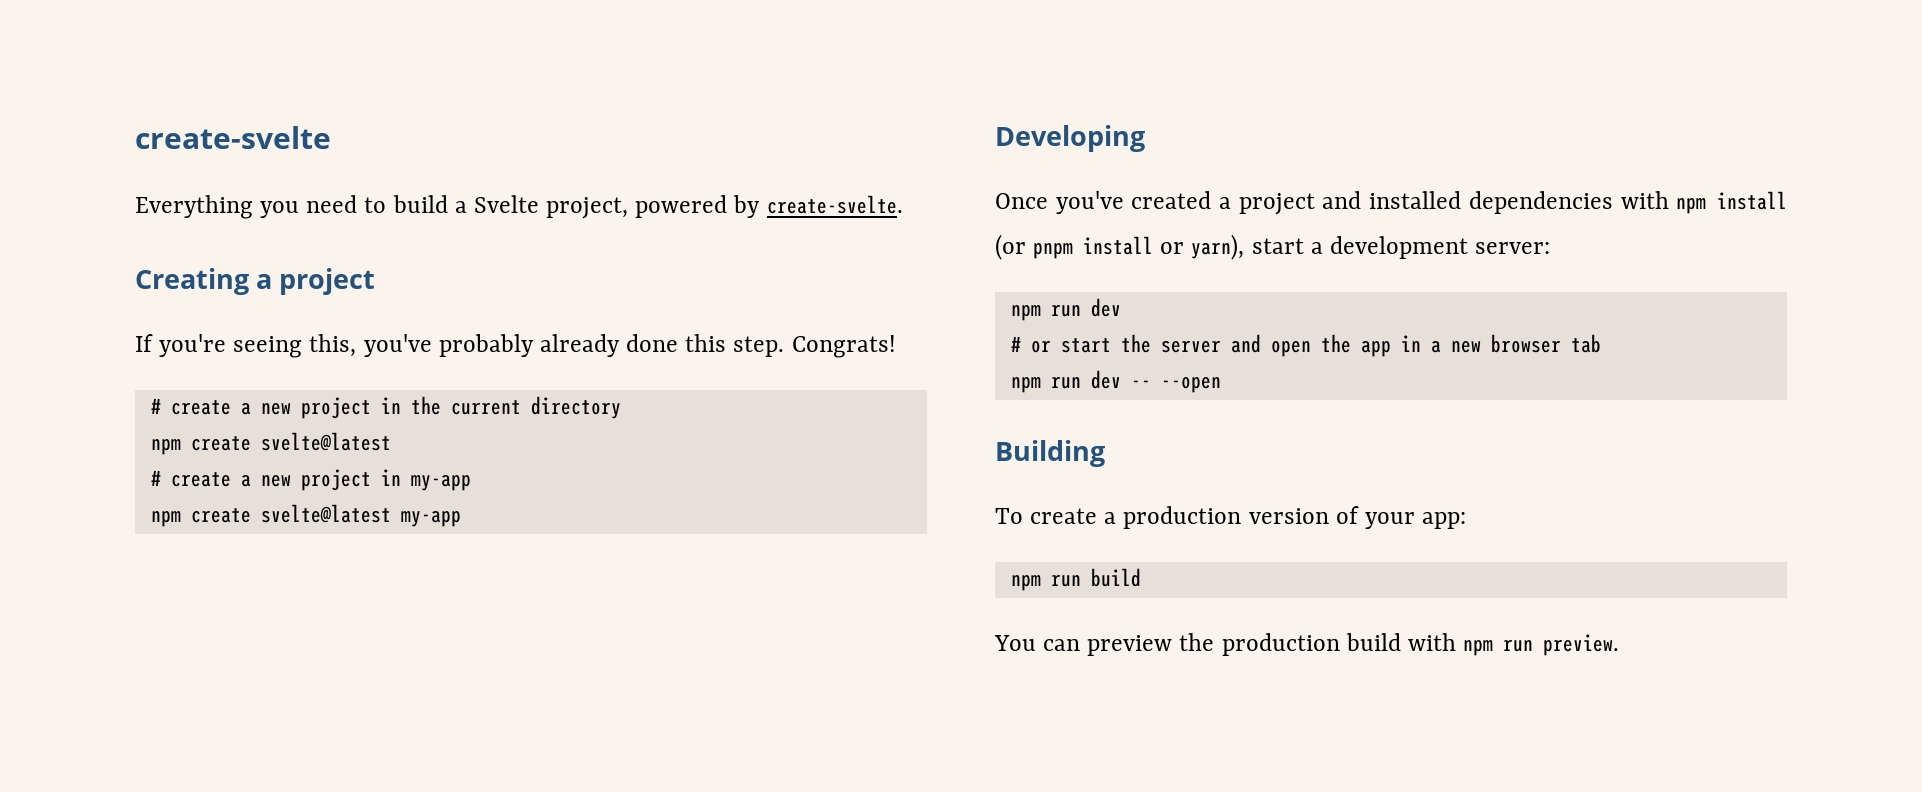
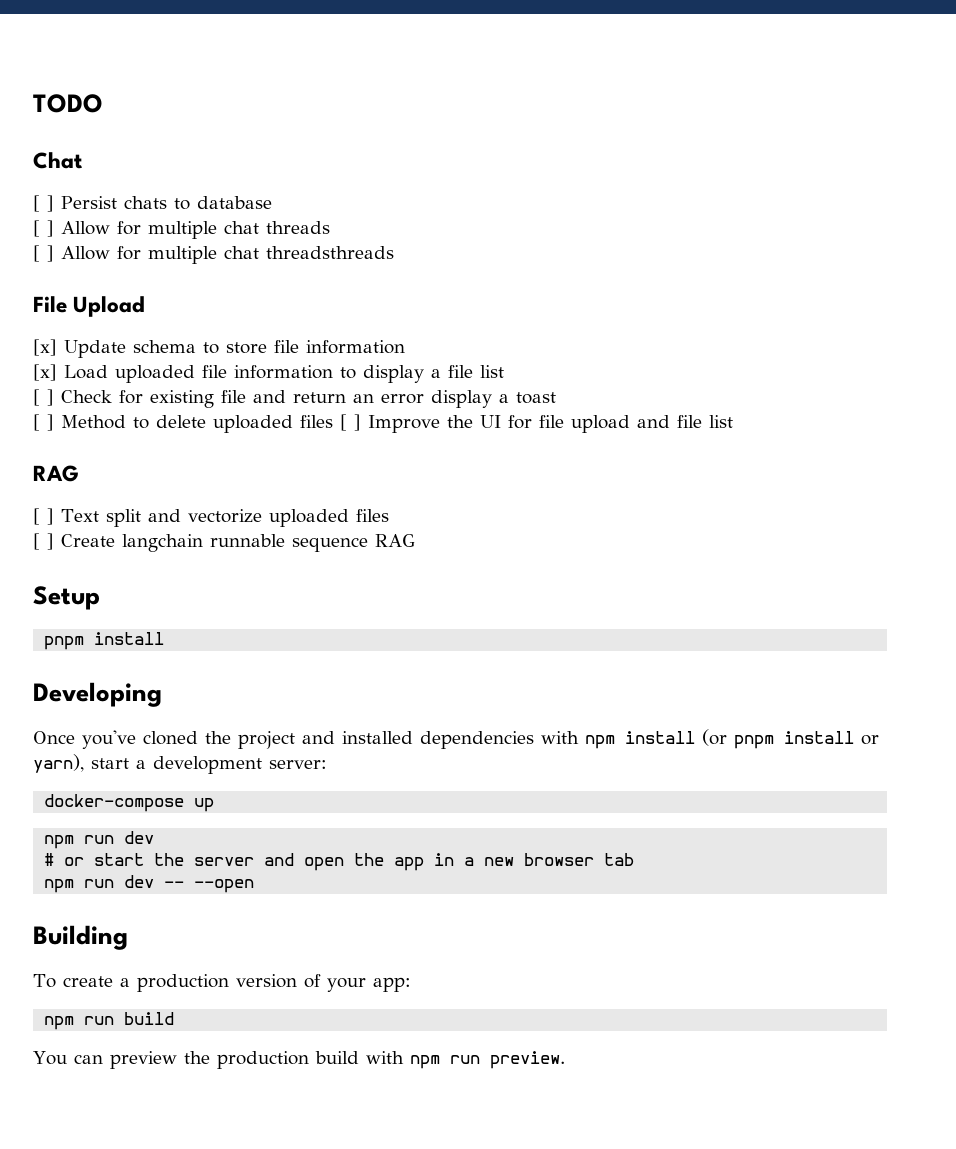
[135,126,331,149] [135,195,903,219] [135,268,376,295] [135,334,896,358] [150,396,621,419] [150,432,391,455] [150,469,471,491] [150,504,461,527] create-svelte // Everything you need to build a Svelte project, powered by create-svelte. // Creating a project // If you're seeing this, you've probably already done this step. Congrats! // # create a new project in the current directory // npm create svelte@latest // # create a new project in my-app // npm create svelte@latest my-app -> [33,94,103,113] [33,152,82,169] [33,195,272,212] [33,220,330,239] [33,245,394,264] [33,296,146,317] [33,339,405,358] [33,364,504,383] [33,389,556,408] [33,414,733,433] [33,465,79,482] [33,508,389,527] [33,533,415,552] [33,586,100,610] [44,632,165,650] TODO // Chat // [ ] Persist chats to database // [ ] Allow for multiple chat threads // [ ] Allow for multiple chat threadsthreads // File Upload // [x] Update schema to store file information // [x] Load uploaded file information to display a file list // [ ] Check for existing file and return an error display a toast // [ ] Method to delete uploaded files [ ] Improve the UI for file upload and file list // RAG // [ ] Text split and vectorize uploaded files // [ ] Create langchain runnable sequence RAG // Setup // pnpm install
[1131,191,1232,209] created a -> [143,731,231,745] cloned the
(1551, 248) none -> [44,794,215,812] // docker-compose up

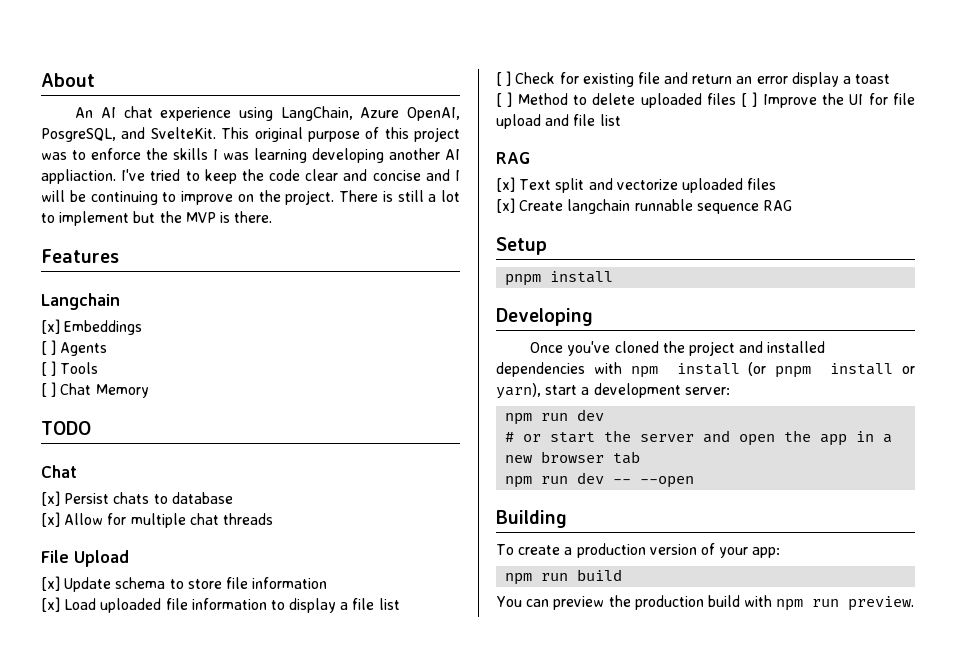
(33, 103) none -> [41,73,95,87] [75,106,460,121] [41,127,460,142] [41,148,460,163] [41,169,461,184] [41,190,460,205] [41,211,273,226] [41,249,119,263] [41,293,120,310] [41,319,143,335] [41,340,108,356] [41,361,99,376] [41,382,149,398] About // An AI chat experience using LangChain, Azure OpenAI, PosgreSQL, and SvelteKit. This original purpose of this project was to enforce the skills I was learning developing another AI appliaction. I've tried to keep the code clear and concise and I will be continuing to improve on the project. There is still a lot to implement but the MVP is there. // Features // Langchain // [x] Embeddings // [ ] Agents // [ ] Tools // [ ] Chat Memory //
[33,195,54,212] [ ] -> [41,491,60,506] [x]
[33,220,54,237] [ ] -> [41,512,60,527] [x]
[33,245,394,264] // [ ] Allow for multiple chat threadsthreads -> (273, 519) none
[33,508,54,525] [ ] -> [496,177,515,192] [x]
[33,533,54,550] [ ] -> [496,198,515,213] [x]
[44,794,215,812] // docker-compose up -> (730, 391) none

